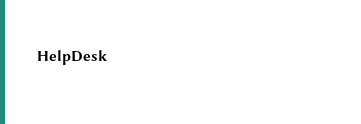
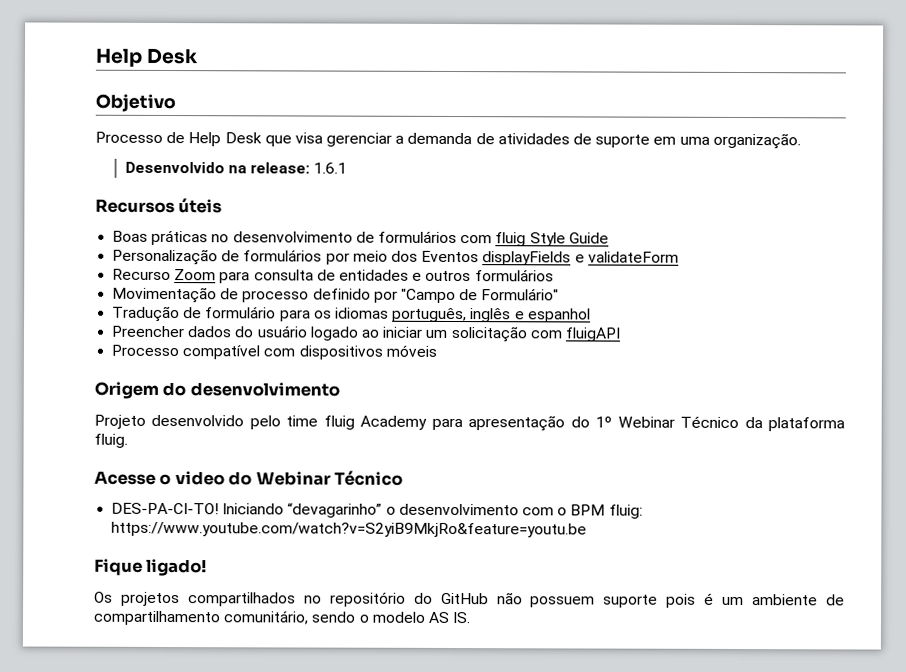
[37,50,107,65] HelpDesk -> [95,48,199,67] [95,93,176,113] [95,131,801,150] [124,161,348,174] [95,198,223,214] [112,229,609,247] [112,248,679,266] [112,268,554,284] [112,286,560,304] [112,305,591,323] [111,325,621,343] [111,344,437,360] [94,381,340,399] [94,414,845,432] [94,433,128,448] [94,470,404,486] [111,502,643,519] [111,521,588,538] [94,558,208,577] [94,591,846,608] [93,610,472,626] Help Desk // Objetivo // Processo de Help Desk que visa gerenciar a demanda de atividades de suporte em uma organização. // Desenvolvido na release: 1.6.1 // Recursos úteis // Boas práticas no desenvolvimento de formulários com fluig Style Guide // Personalização de formulários por meio dos Eventos displayFields e validateForm // Recurso Zoom para consulta de entidades e outros formulários // Movimentação de processo definido por "Campo de Formulário" // Tradução de formulário para os idiomas português, inglês e espanhol // Preencher dados do usuário logado ao iniciar um solicitação com fluigAPI // Processo compatível com dispositivos móveis // Origem do desenvolvimento // Projeto desenvolvido pelo time fluig Academy para apresentação do 1º Webinar Técnico da plataforma fluig. // Acesse o video do Webinar Técnico // DES-PA-CI-TO! Iniciando “devagarinho” o desenvolvimento com o BPM fluig: https://www.youtube.com/watch?v=S2yiB9MkjRo&feature=youtu.be // Fique ligado! // Os projetos compartilhados no repositório do GitHub não possuem suporte pois é um ambiente de compartilhamento comunitário, sendo o modelo AS IS.

